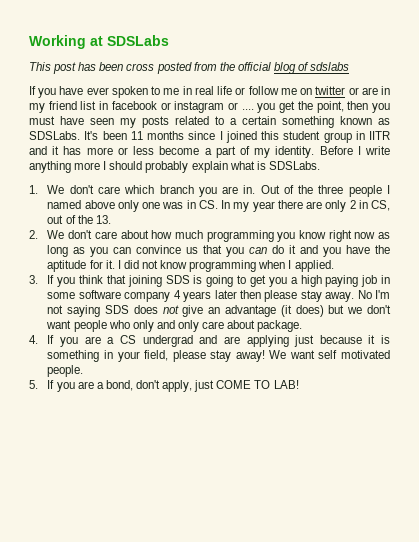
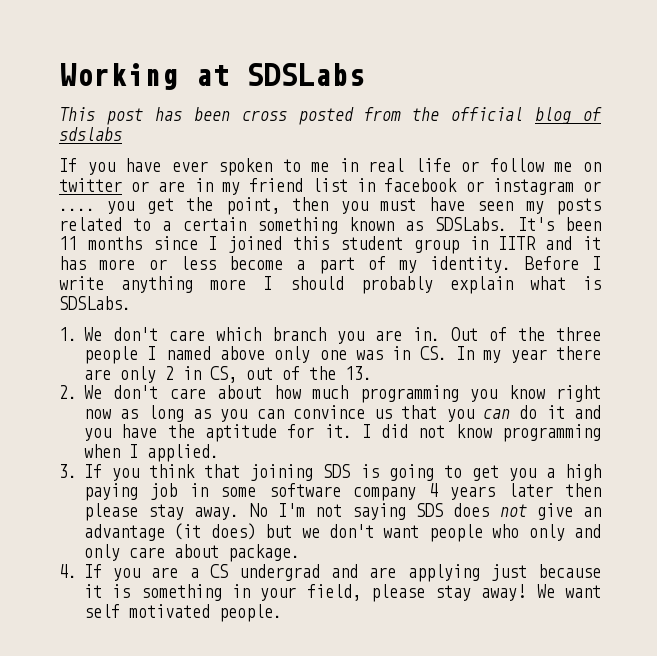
[29,380,299,392] // 5. If you are a bond, don't apply, just COME TO LAB! -> (282, 613) none

